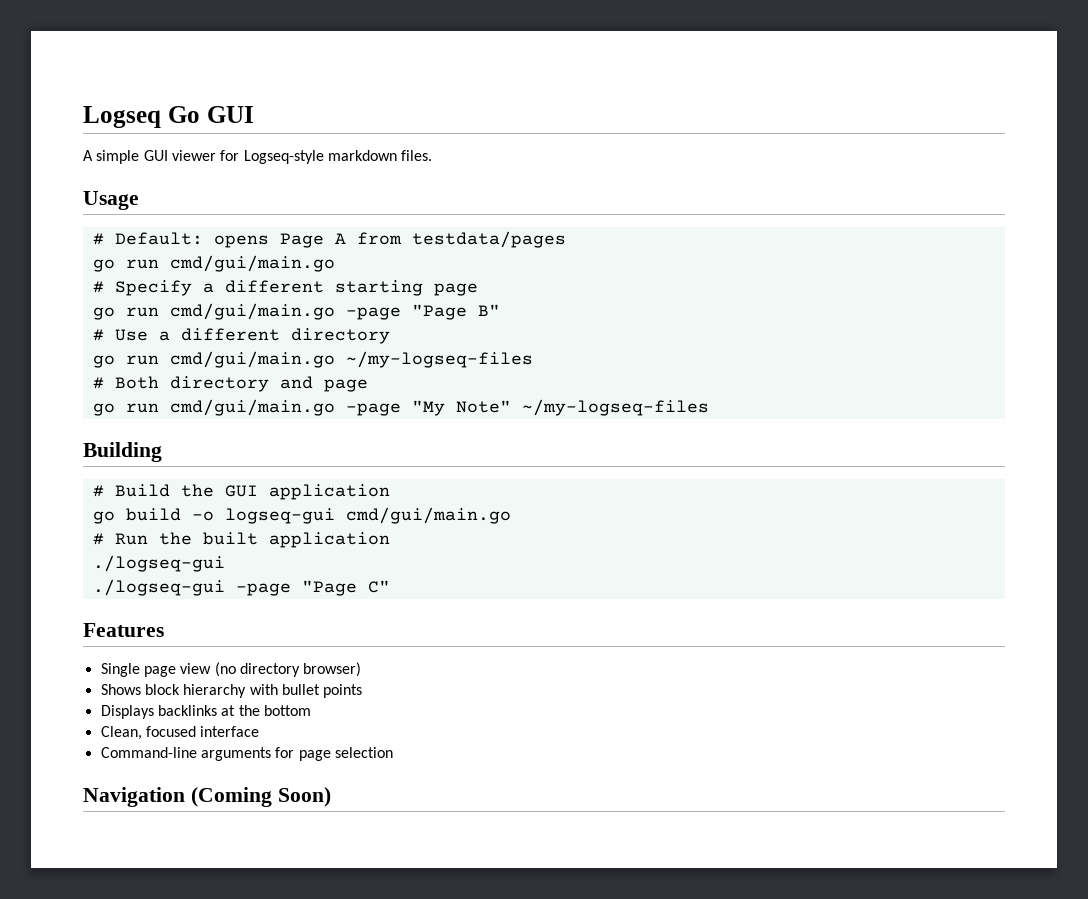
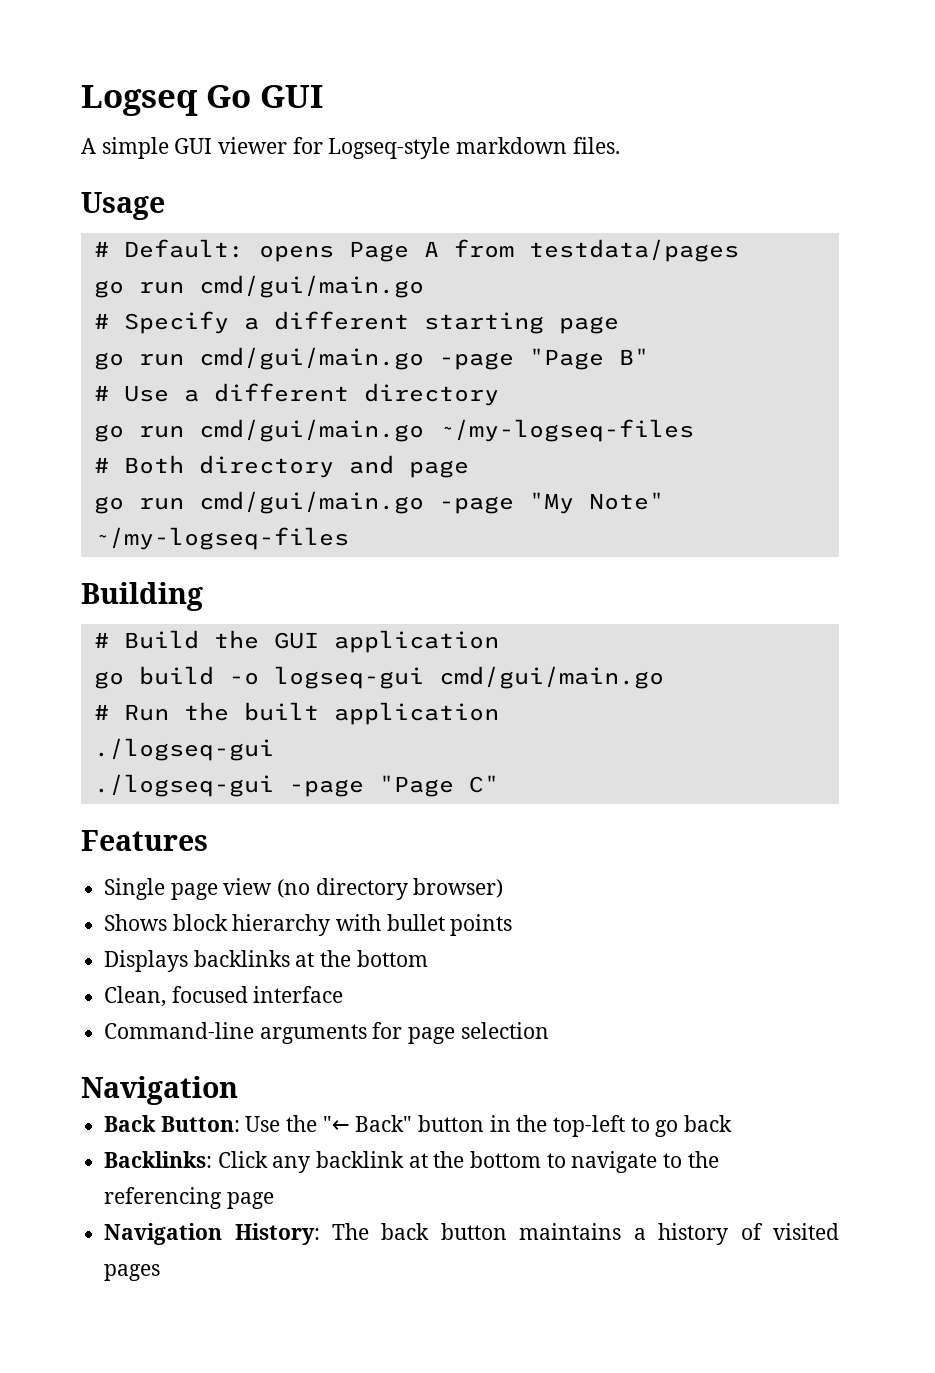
[190,787,331,807] (Coming Soon) -> [104,1115,733,1137] [104,1151,719,1173] [104,1187,274,1209] [104,1223,839,1245] [104,1264,161,1281] // Back Button: Use the "← Back" button in the top-left to go back // Backlinks: Click any backlink at the bottom to navigate to the referencing page // Navigation History: The back button maintains a history of visited pages

